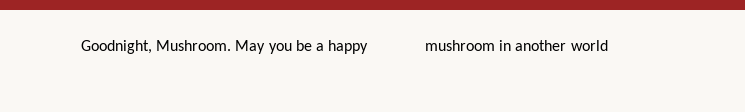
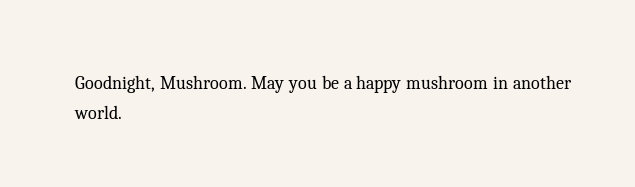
[570,40,608,51] world -> [74,105,122,119] world.

